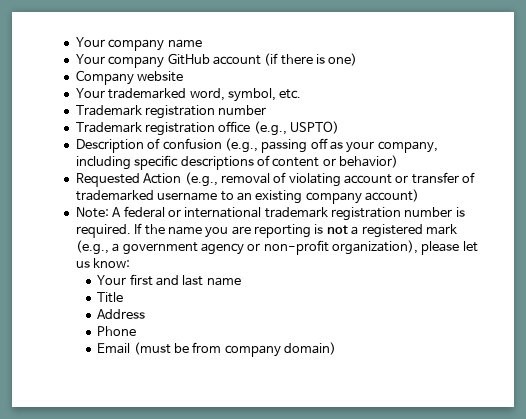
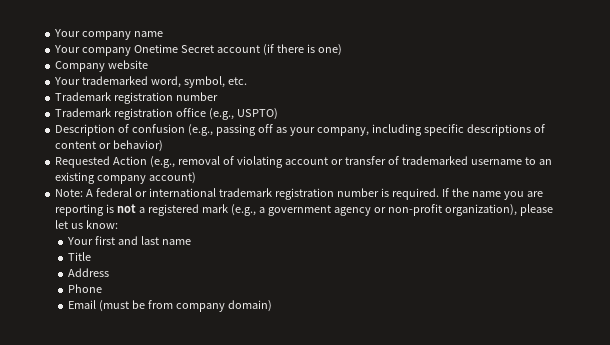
[167,53,210,65] GitHub -> [134,44,215,53] Onetime Secret

